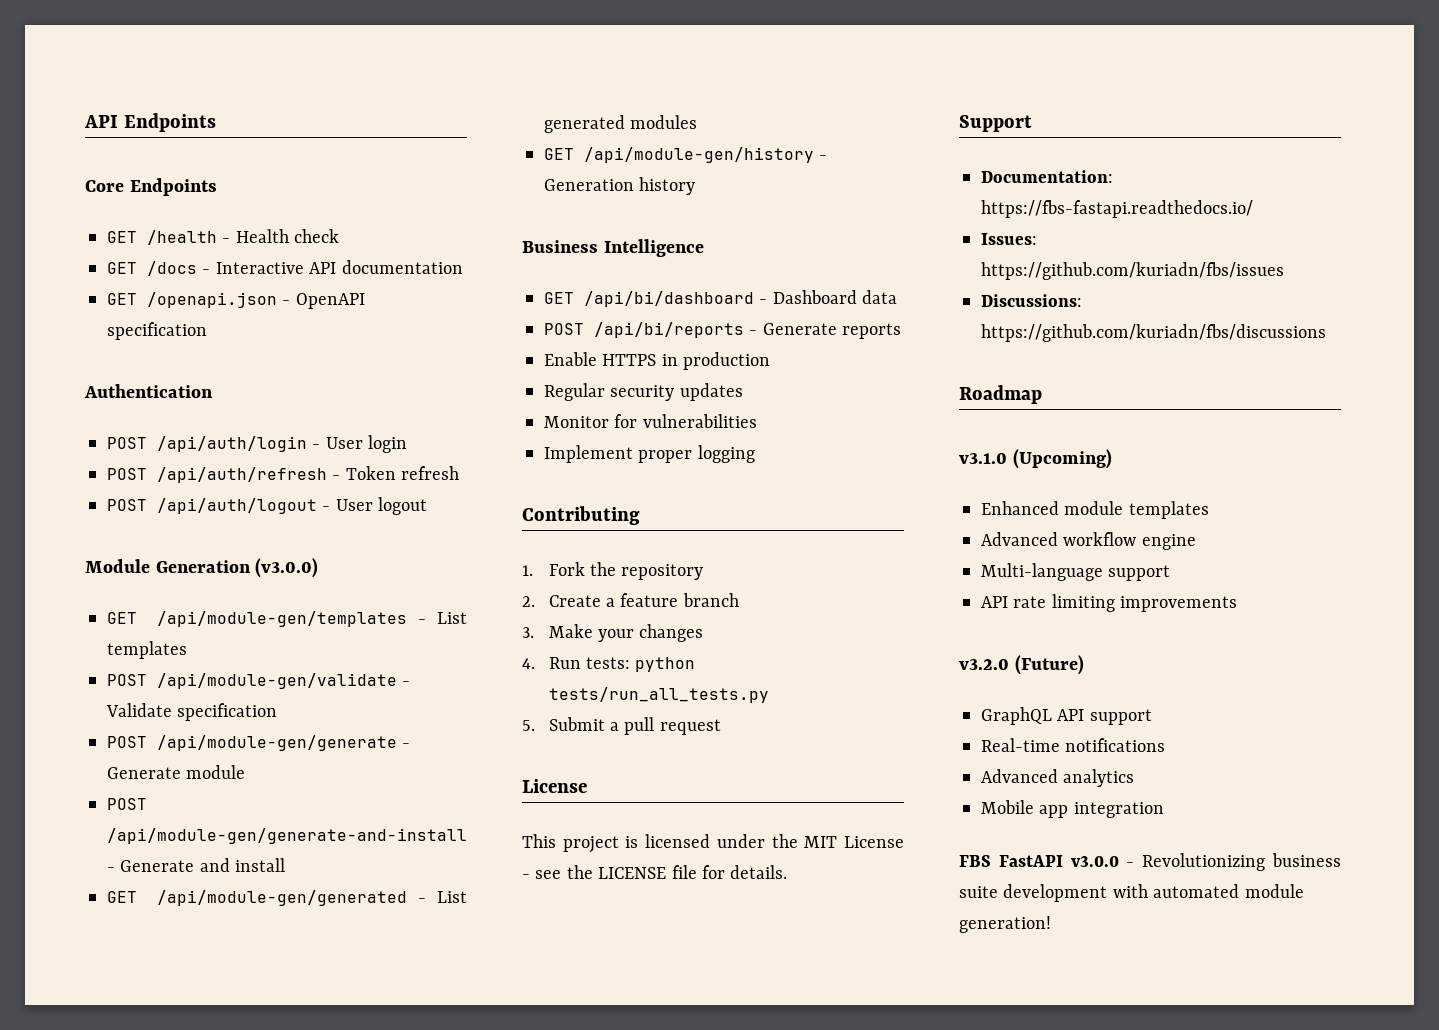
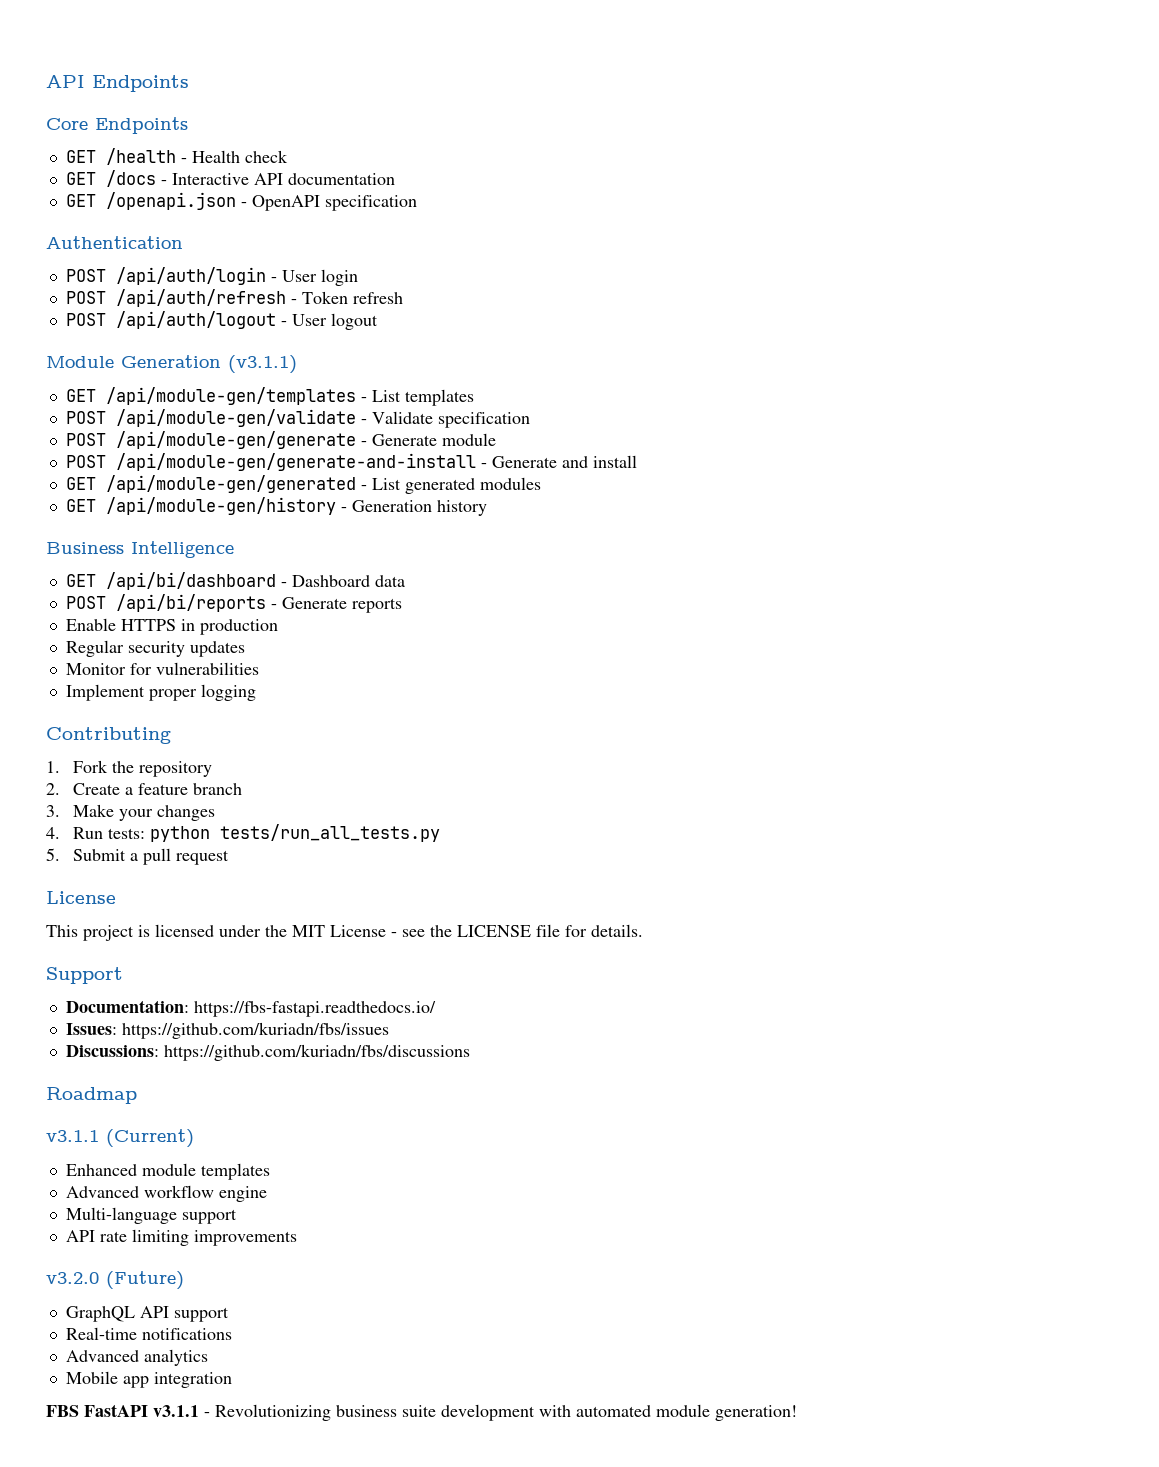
[255,558,319,578] (v3.0.0) -> [228,355,297,374] (v3.1.1)
[959,449,1112,469] v3.1.0 (Upcoming) -> [46,1129,194,1148] v3.1.1 (Current)
[1070,856,1119,867] v3.0.0 -> [153,1405,199,1417] v3.1.1

